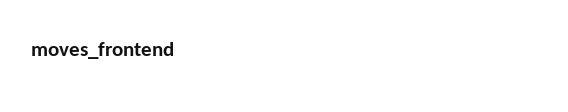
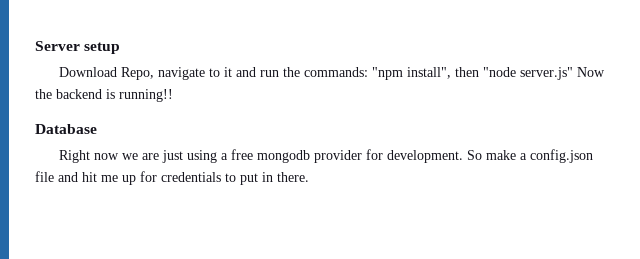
[31,42,174,59] moves_frontend -> [35,41,121,54] [59,67,606,80] [35,89,173,102] [35,124,97,134] [59,149,594,163] [35,171,309,185] Server setup // Download Repo, navigate to it and run the commands: "npm install", then "node server.js" Now the backend is running!! // Database // Right now we are just using a free mongodb provider for development. So make a config.json file and hit me up for credentials to put in there.

